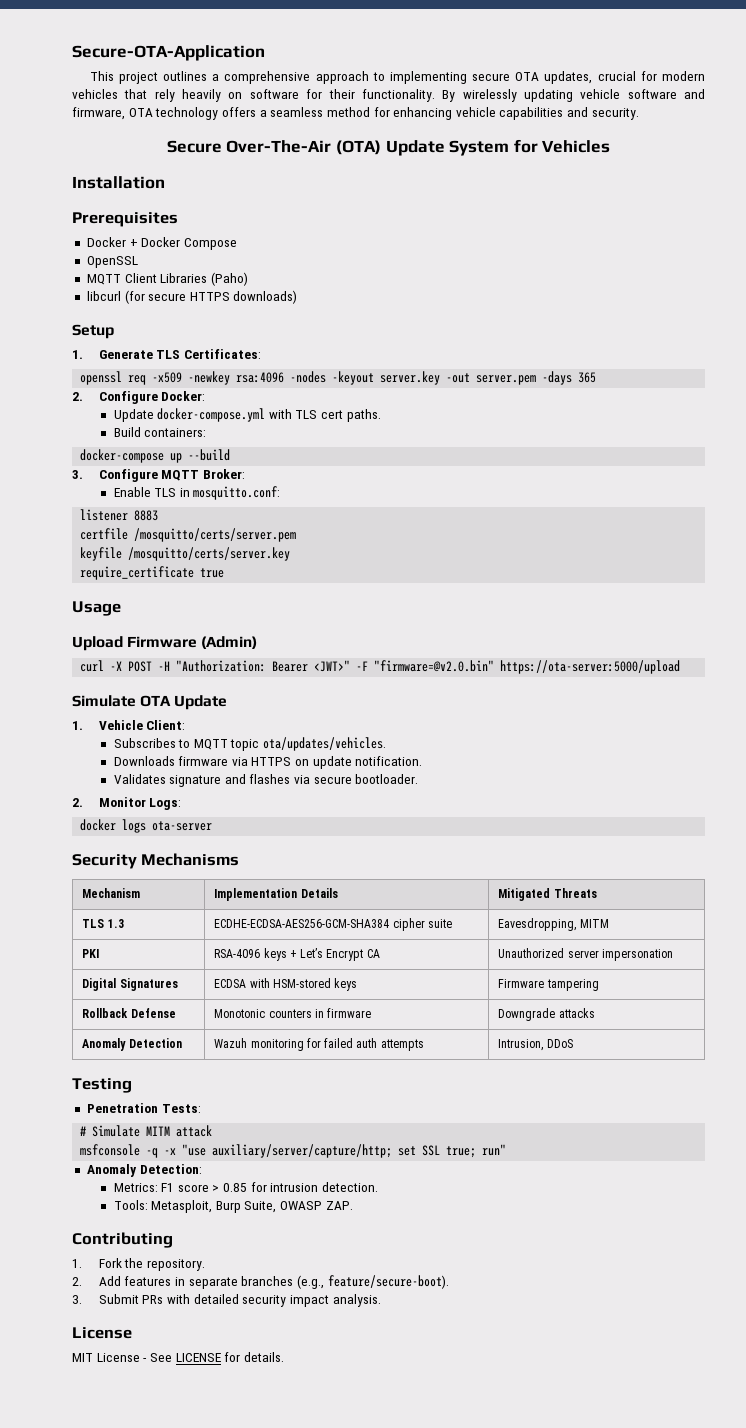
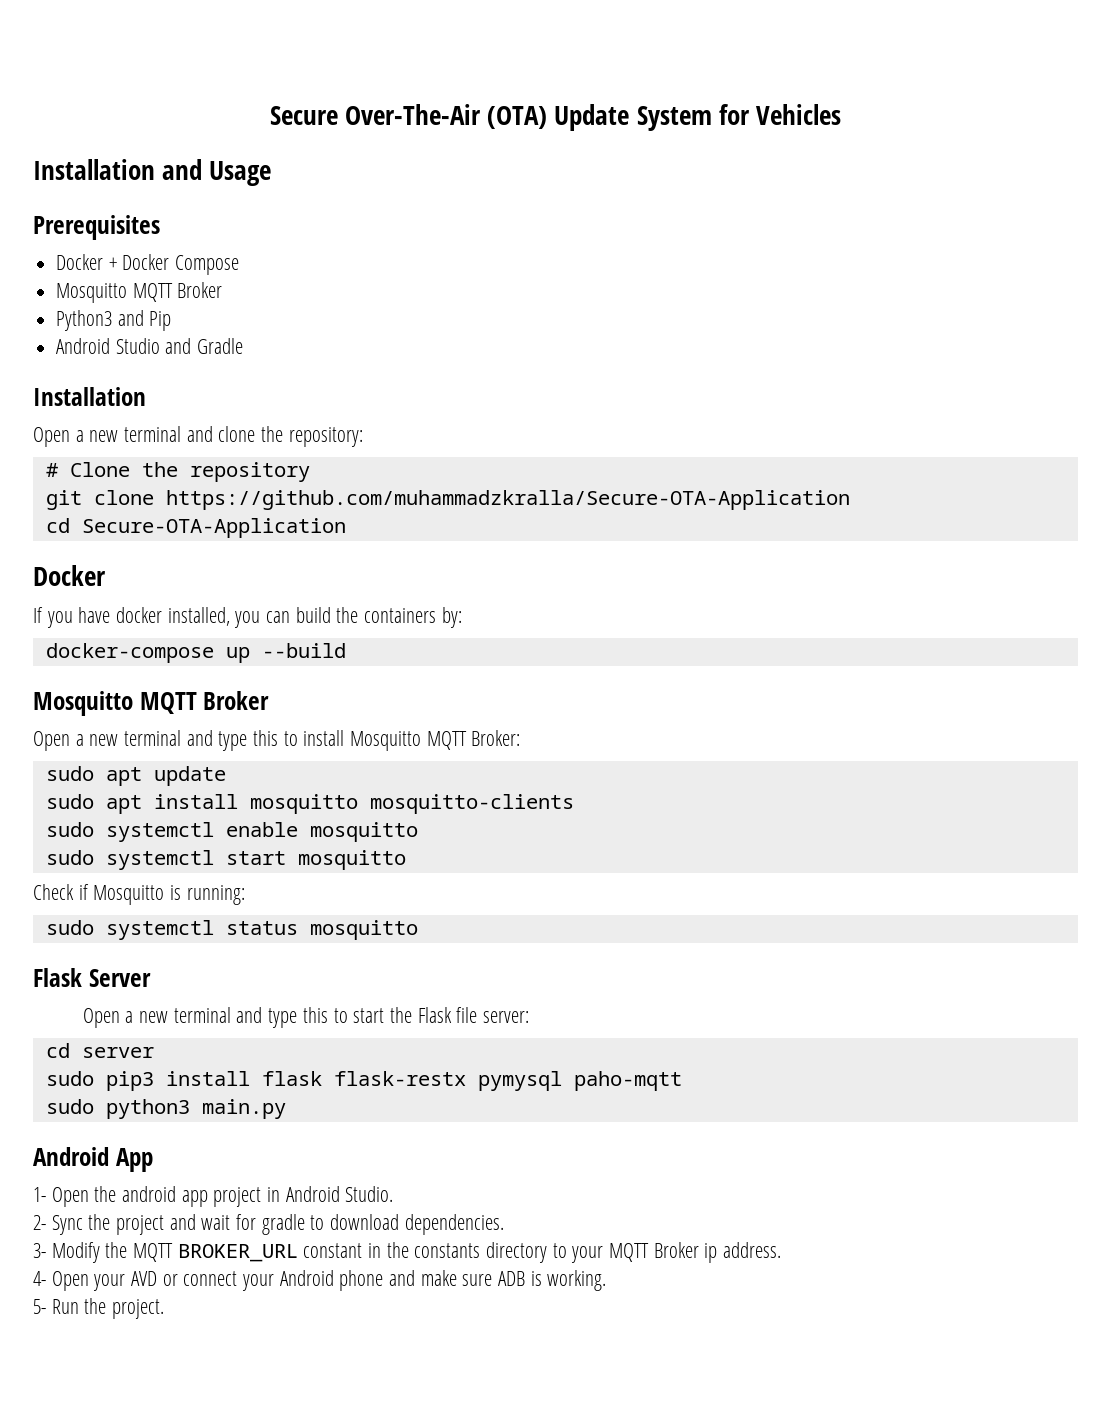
[72,45,265,61] [89,71,705,84] [72,89,705,102] [72,107,639,120] Secure-OTA-Application // This project outlines a comprehensive approach to implementing secure OTA updates, crucial for modern vehicles that rely heavily on software for their functionality. By wirelessly updating vehicle software and firmware, OTA technology offers a seamless method for enhancing vehicle capabilities and security. // -> (270, 115) none
(165, 182) none -> [162,159,272,186] and Usage
[86,256,138,268] [86,272,248,286] [86,290,298,304] [72,324,114,339] [72,349,261,359] [80,371,597,385] [72,391,206,404] [113,408,381,422] [113,427,207,437] [80,449,231,463] [72,469,245,482] [113,486,281,500] [80,509,159,521] [80,528,297,542] [80,547,291,561] [80,566,225,580] [72,601,121,616] [72,636,258,651] [80,660,681,674] [72,695,228,710] [72,720,186,730] [113,737,387,751] [113,756,423,769] [113,774,419,787] [72,797,182,810] [80,819,213,833] [72,853,240,869] [82,888,141,898] [214,888,338,901] [498,888,597,901] [82,919,124,928] [214,918,452,931] [498,918,609,931] [82,949,100,958] [214,948,380,961] [498,948,673,961] [82,978,178,991] [214,978,358,991] [498,979,599,991] [82,1008,176,1018] [214,1008,372,1018] [498,1008,595,1021] [82,1038,182,1051] [214,1038,424,1051] [498,1039,573,1051] [72,1078,132,1093] [86,1103,201,1113] [80,1125,213,1137] [80,1144,507,1158] [86,1164,202,1177] [113,1182,379,1192] [113,1200,353,1213] [72,1232,173,1248] [72,1258,205,1271] [72,1275,449,1289] [72,1294,381,1307] [72,1327,132,1339] [72,1352,284,1362] OpenSSL // MQTT Client Libraries (Paho) // libcurl (for secure HTTPS downloads) // Setup // 1. Generate TLS Certificates: // openssl req -x509 -newkey rsa:4096 -nodes -keyout server.key -out server.pem -days 365 // 2. Configure Docker: // Update docker-compose.yml with TLS cert paths. // Build containers: // docker-compose up --build // 3. Configure MQTT Broker: // Enable TLS in mosquitto.conf: // listener 8883 // certfile /mosquitto/certs/server.pem // keyfile /mosquitto/certs/server.key // require_certificate true // Usage // Upload Firmware (Admin) // curl -X POST -H "Authorization: Bearer <JWT>" -F "firmware=@v2.0.bin" https://ota-server:5000/upload // Simulate OTA Update // 1. Vehicle Client: // Subscribes to MQTT topic ota/updates/vehicles. // Downloads firmware via HTTPS on update notification. // Validates signature and flashes via secure bootloader. // 2. Monitor Logs: // docker logs ota-server // Security Mechanisms // Mechanism | Implementation Details | Mitigated Threats // TLS 1.3 | ECDHE-ECDSA-AES256-GCM-SHA384 cipher suite | Eavesdropping, MITM // PKI | RSA-4096 keys + Let’s Encrypt CA | Unauthorized server impersonation // Digital Signatures | ECDSA with HSM-stored keys | Firmware tampering // Rollback Defense | Monotonic counters in firmware | Downgrade attacks // Anomaly Detection | Wazuh monitoring for failed auth attempts | Intrusion, DDoS // Testing // Penetration Tests: // # Simulate MITM attack // msfconsole -q -x "use auxiliary/server/capture/http; set SSL true; run" // Anomaly Detection: // Metrics: F1 score > 0.85 for intrusion detection. // Tools: Metasploit, Burp Suite, OWASP ZAP. // Contributing // 1. Fork the repository. // 2. Add features in separate branches (e.g., feature/secure-boot). // 3. Submit PRs with detailed security impact analysis. // License // MIT License - See LICENSE for details. -> [56,282,223,303] [56,310,172,331] [56,338,244,354] [33,387,146,406] [33,426,363,447] [45,462,310,482] [45,490,850,510] [45,518,346,538] [33,565,106,586] [33,607,462,628] [45,643,346,663] [33,691,270,716] [33,730,521,751] [45,766,226,786] [45,794,574,814] [45,822,418,842] [45,850,406,870] [33,884,245,905] [45,920,418,940] [33,968,151,987] [82,1007,529,1028] [45,1043,154,1058] [45,1071,682,1091] [45,1099,286,1119] [33,1147,153,1172] [33,1186,394,1207] [33,1214,504,1235] [33,1242,782,1263] [33,1270,607,1291] [33,1298,165,1319] Mosquitto MQTT Broker // Python3 and Pip // Android Studio and Gradle // Installation // Open a new terminal and clone the repository: // # Clone the repository // git clone https://github.com/muhammadzkralla/Secure-OTA-Application // cd Secure-OTA-Application // Docker // If you have docker installed, you can build the containers by: // docker-compose up --build // Mosquitto MQTT Broker // Open a new terminal and type this to install Mosquitto MQTT Broker: // sudo apt update // sudo apt install mosquitto mosquitto-clients // sudo systemctl enable mosquitto // sudo systemctl start mosquitto // Check if Mosquitto is running: // sudo systemctl status mosquitto // Flask Server // Open a new terminal and type this to start the Flask file server: // cd server // sudo pip3 install flask flask-restx pymysql paho-mqtt // sudo python3 main.py // Android App // 1- Open the android app project in Android Studio. // 2- Sync the project and wait for gradle to download dependencies. // 3- Modify the MQTT BROKER_URL constant in the constants directory to your MQTT Broker ip address. // 4- Open your AVD or connect your Android phone and make sure ADB is working. // 5- Run the project.

